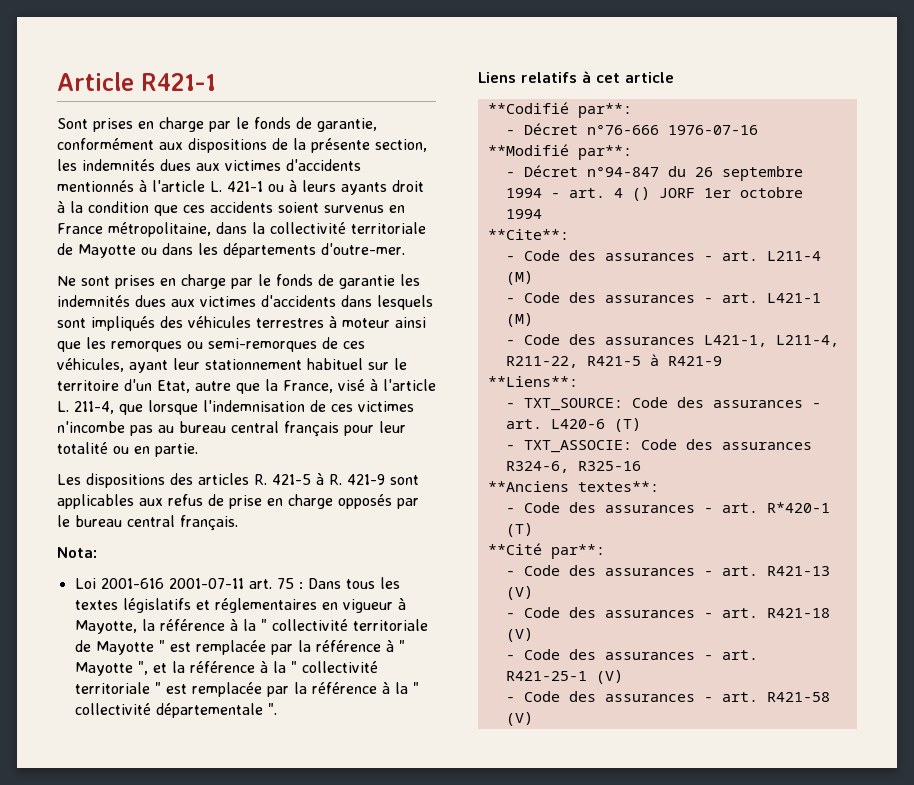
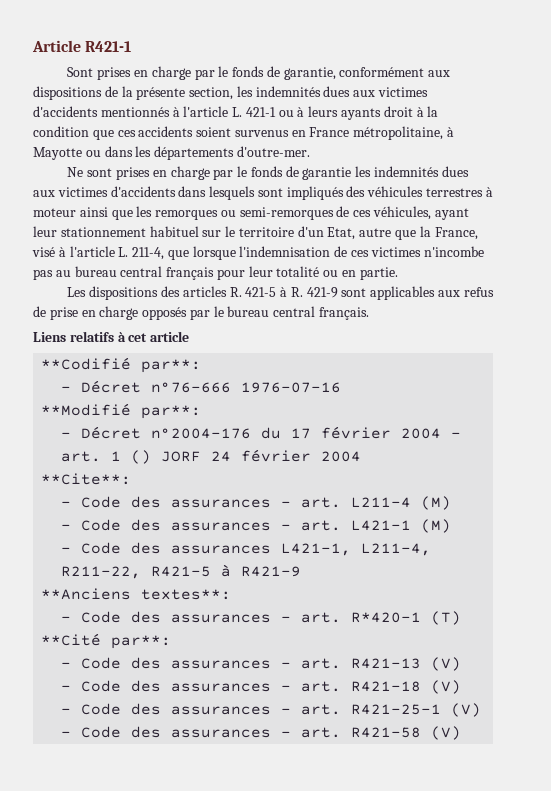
[216,222,426,234] [57,243,73,255] dans la collectivité territoriale de -> [447,127,455,137] à
[57,547,97,558] [74,577,400,589] [74,598,406,613] [74,619,428,634] [74,640,405,655] [74,661,378,676] [74,682,419,697] [74,703,277,718] // Nota: // Loi 2001-616 2001-07-11 art. 75 : Dans tous les textes législatifs et réglementaires en vigueur à Mayotte, la référence à la " collectivité territoriale de Mayotte " est remplacée par la référence à " Mayotte ", et la référence à la " collectivité territoriale " est remplacée par la référence à la " collectivité départementale ". -> (370, 313) none
[586,166,803,181] [505,188,623,198] n°94-847 du 26 septembre 1994 - art. 4 -> [151,426,462,439] [61,451,122,462] n°2004-176 du 17 février 2004 - art. 1
[703,187,803,198] [505,209,542,219] 1er octobre 1994 -> [211,449,362,462] 24 février 2004
[487,376,578,387] [505,397,821,411] [505,418,641,432] [505,439,812,453] [505,461,641,473] // **Liens**: // - TXT_SOURCE: Code des assurances - art. L420-6 (T) // - TXT_ASSOCIE: Code des assurances R324-6, R325-16 -> (302, 571) none

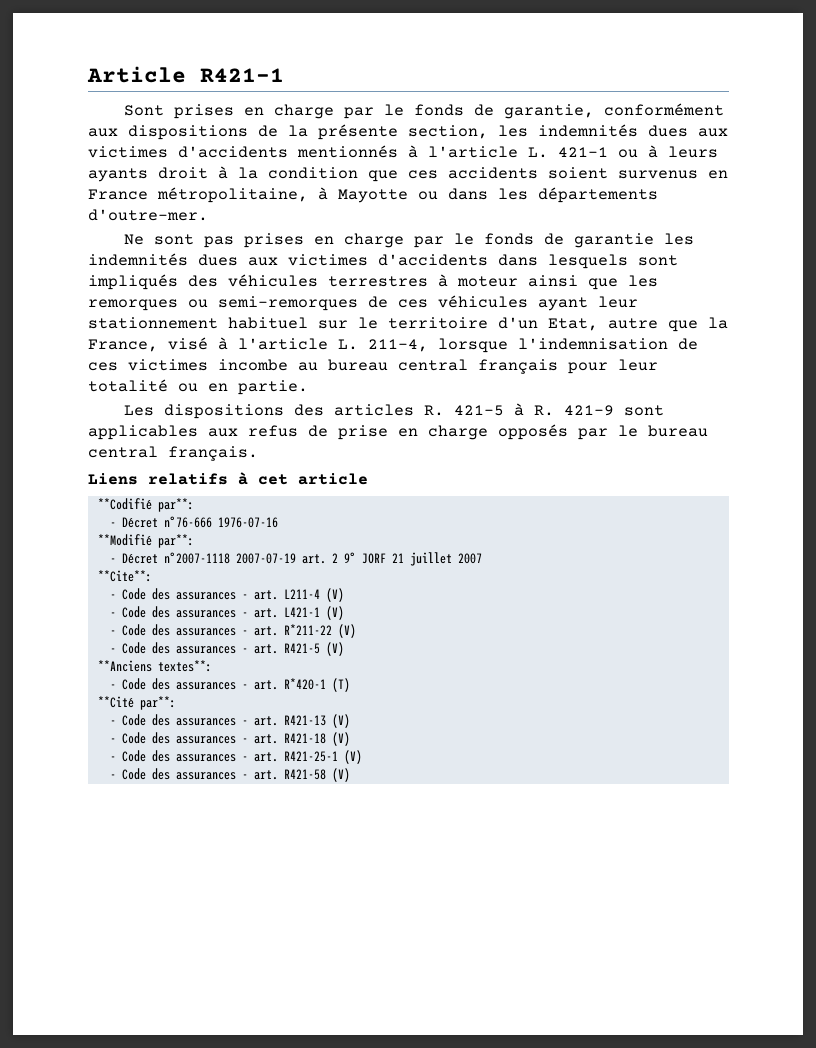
(113, 172) none -> [203,236,234,248] pas
[373,206,432,220] véhicules, -> [438,295,528,308] véhicules
[167,250,189,260] que -> (428, 345) none
[423,246,484,257] [33,269,53,280] n'incombe pas -> [218,359,288,371] incombe
[151,426,462,439] [61,449,362,464] n°2004-176 du 17 février 2004 - art. 1 () JORF 24 février 2004 -> [163,552,482,566] n°2007-1118 2007-07-19 art. 2 9° JORF 21 juillet 2007
[421,496,452,510] (M) -> [325,588,344,602] (V)
[421,519,452,533] [61,542,432,556] [61,564,302,579] (M) // - Code des assurances L421-1, L211-4, R211-22, R421-5 à R421-9 -> [325,606,344,620] [109,624,356,638] [109,642,344,656] (V) // - Code des assurances - art. R*211-22 (V) // - Code des assurances - art. R421-5 (V)

